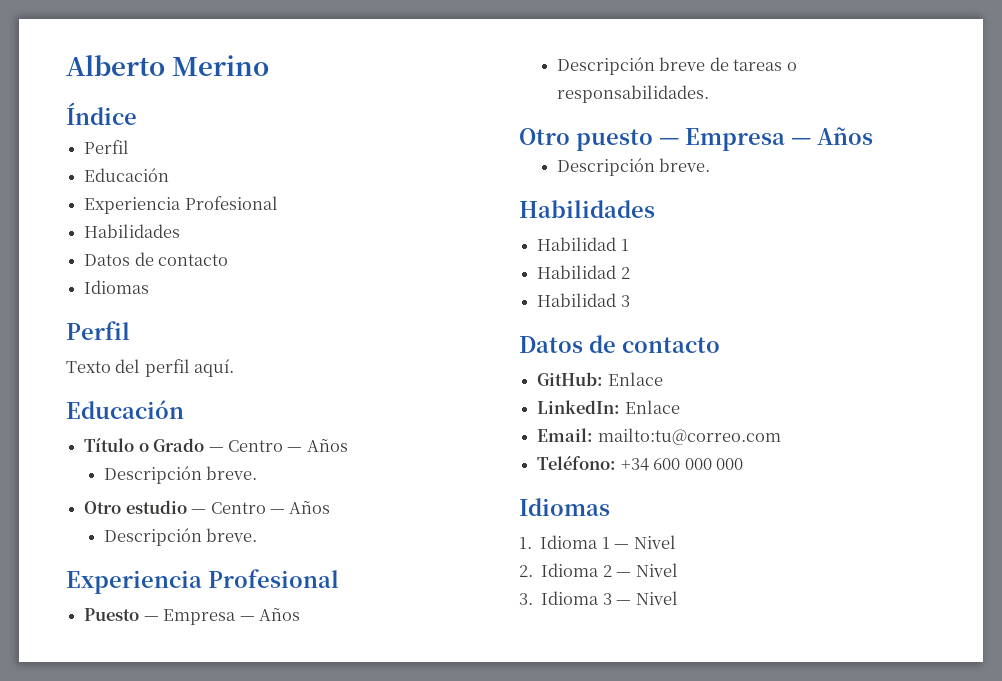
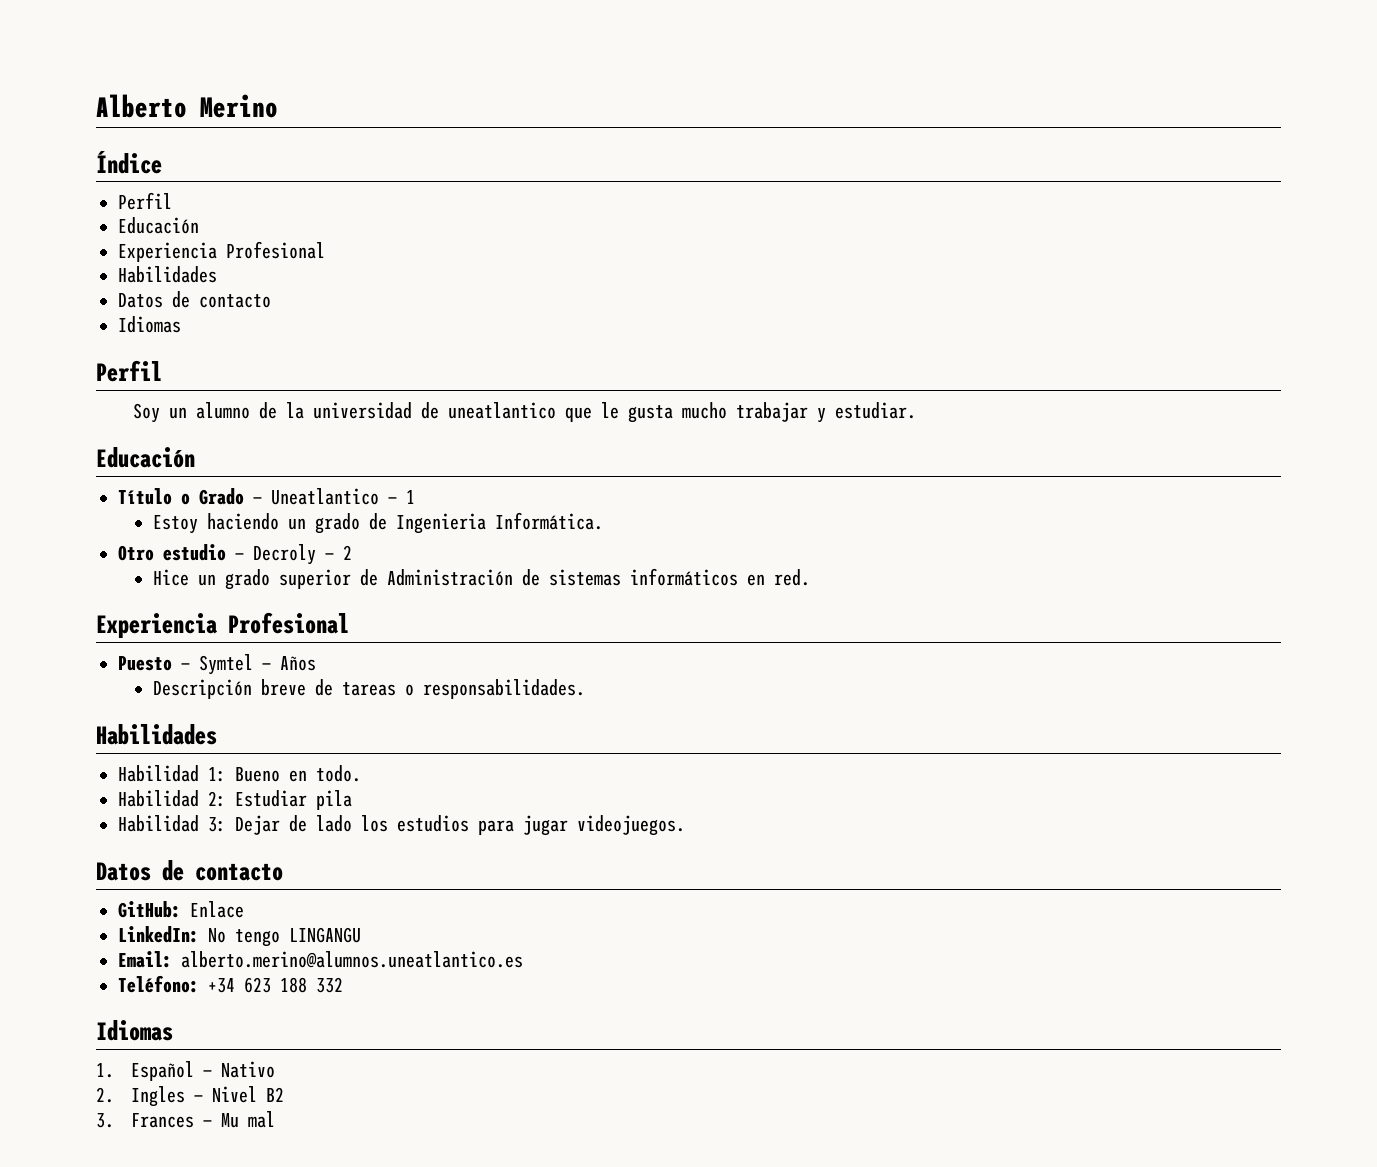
[66,359,235,377] Texto del perfil aquí. -> [133,402,917,423] Soy un alumno de la universidad de uneatlantico que le gusta mucho trabajar y estudiar.
[227,438,348,452] [103,466,258,484] [84,500,331,514] [103,528,258,546] Centro — Años // Descripción breve. // Otro estudio — Centro — Años // Descripción breve. -> [271,488,415,505] [153,512,604,534] [118,544,352,565] [153,568,811,590] Uneatlantico — 1 // Estoy haciendo un grado de Ingenieria Informática. // Otro estudio — Decroly — 2 // Hice un grado superior de Administración de sistemas informáticos en red.
[163,609,237,625] Empresa -> [199,654,253,675] Symtel
[519,127,873,151] [556,158,711,176] [519,200,655,218] [537,237,629,251] [537,265,630,279] [537,293,630,307] Otro puesto — Empresa — Años // Descripción breve. // Habilidades // Habilidad 1 // Habilidad 2 // Habilidad 3 -> [96,724,217,745] [118,765,361,782] [118,790,352,810] [118,815,685,836] Habilidades // Habilidad 1: Bueno en todo. // Habilidad 2: Estudiar pila // Habilidad 3: Dejar de lado los estudios para jugar videojuegos.
[624,400,680,414] Enlace -> [208,927,361,947] No tengo LINGANGU
[597,428,781,445] mailto:tu@correo.com -> [181,951,523,968] alberto.merino@alumnos.uneatlantico.es
[653,458,743,470] 600 000 000 -> [244,977,343,993] 623 188 332
[540,535,676,549] [519,563,678,577] [519,591,678,605] Idioma 1 — Nivel // 2. Idioma 2 — Nivel // 3. Idioma 3 — Nivel -> [131,1061,276,1081] [96,1086,285,1107] [96,1111,276,1128] Español — Nativo // 2. Ingles — Nivel B2 // 3. Frances — Mu mal

